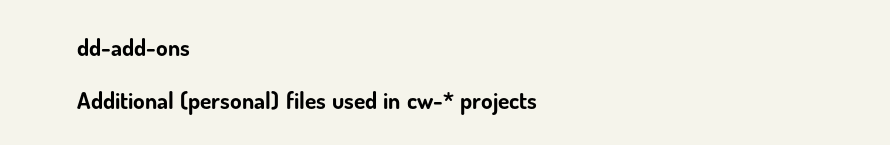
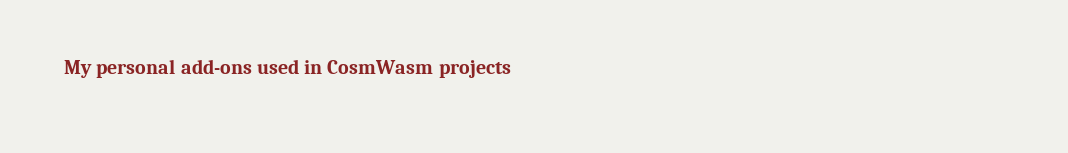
[77,38,190,56] [77,91,326,115] dd-add-ons // Additional (personal) files -> [64,59,252,78] My personal add-ons
[406,92,454,109] cw-* -> [327,60,434,74] CosmWasm

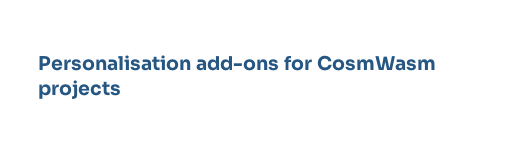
[64,59,323,78] My personal add-ons used in -> [38,55,313,71] Personalisation add-ons for

